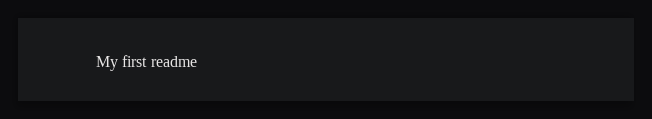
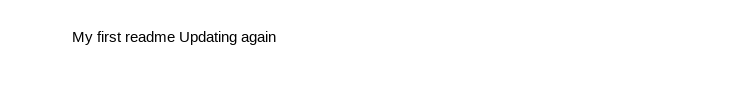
(197, 61) none -> [179,31,277,45] Updating again

